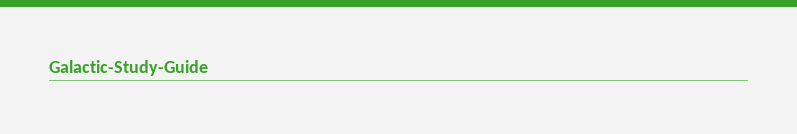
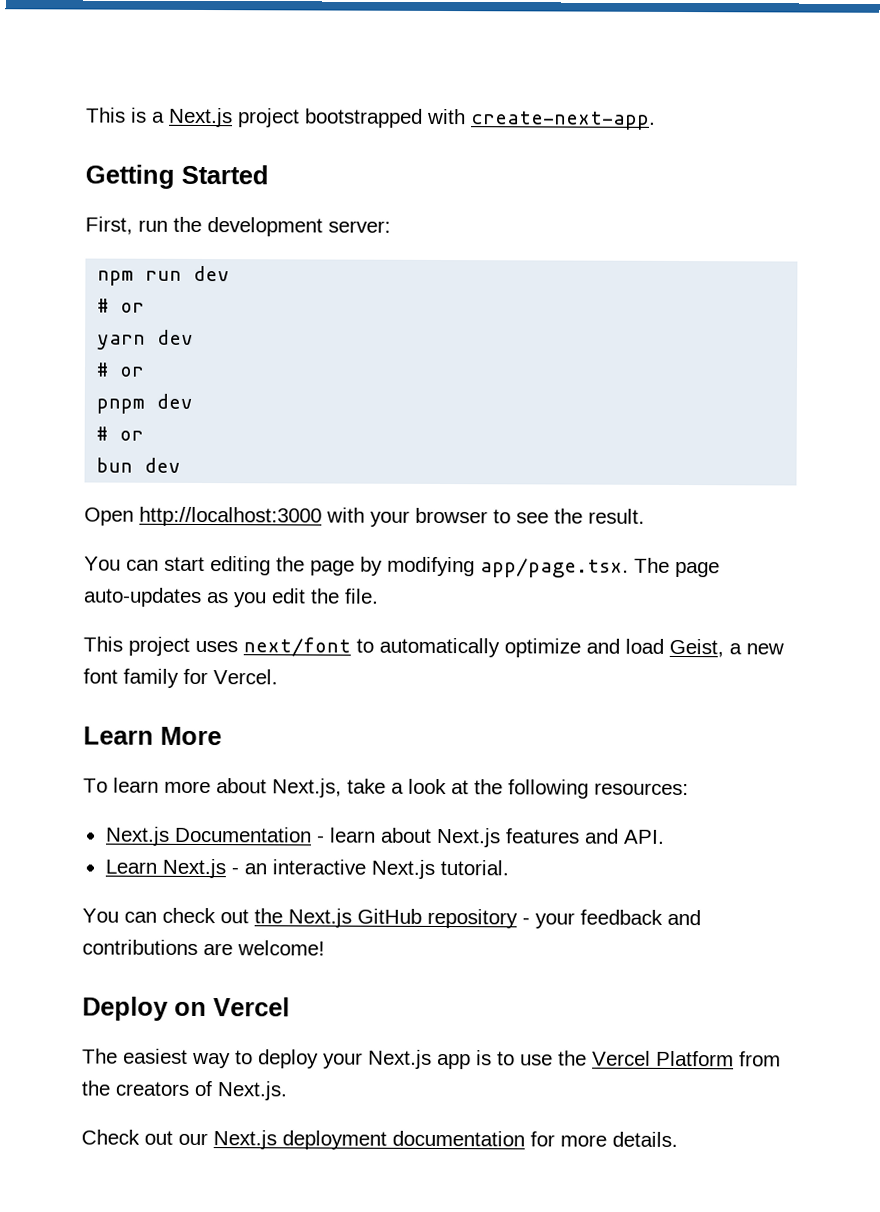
[49,60,208,76] Galactic-Study-Guide -> [86,107,656,130] [85,164,269,189] [85,216,391,237] [97,265,231,286] [97,298,146,313] [97,329,195,350] [96,362,145,377] [96,393,194,414] [96,426,145,441] [96,457,182,473] [84,506,645,527] [84,556,720,578] [83,587,379,608] [83,636,784,658] [83,668,278,688] [83,726,222,746] [83,777,689,799] [104,826,665,848] [104,858,509,879] [82,907,701,929] [82,939,325,956] [82,996,290,1021] [82,1048,781,1070] [81,1080,288,1101] [81,1129,678,1150] This is a Next.js project bootstrapped with create-next-app. // Getting Started // First, run the development server: // npm run dev // # or // yarn dev // # or // pnpm dev // # or // bun dev // Open http://localhost:3000 with your browser to see the result. // You can start editing the page by modifying app/page.tsx. The page auto-updates as you edit the file. // This project uses next/font to automatically optimize and load Geist, a new font family for Vercel. // Learn More // To learn more about Next.js, take a look at the following resources: // Next.js Documentation - learn about Next.js features and API. // Learn Next.js - an interactive Next.js tutorial. // You can check out the Next.js GitHub repository - your feedback and contributions are welcome! // Deploy on Vercel // The easiest way to deploy your Next.js app is to use the Vercel Platform from the creators of Next.js. // Check out our Next.js deployment documentation for more details.

